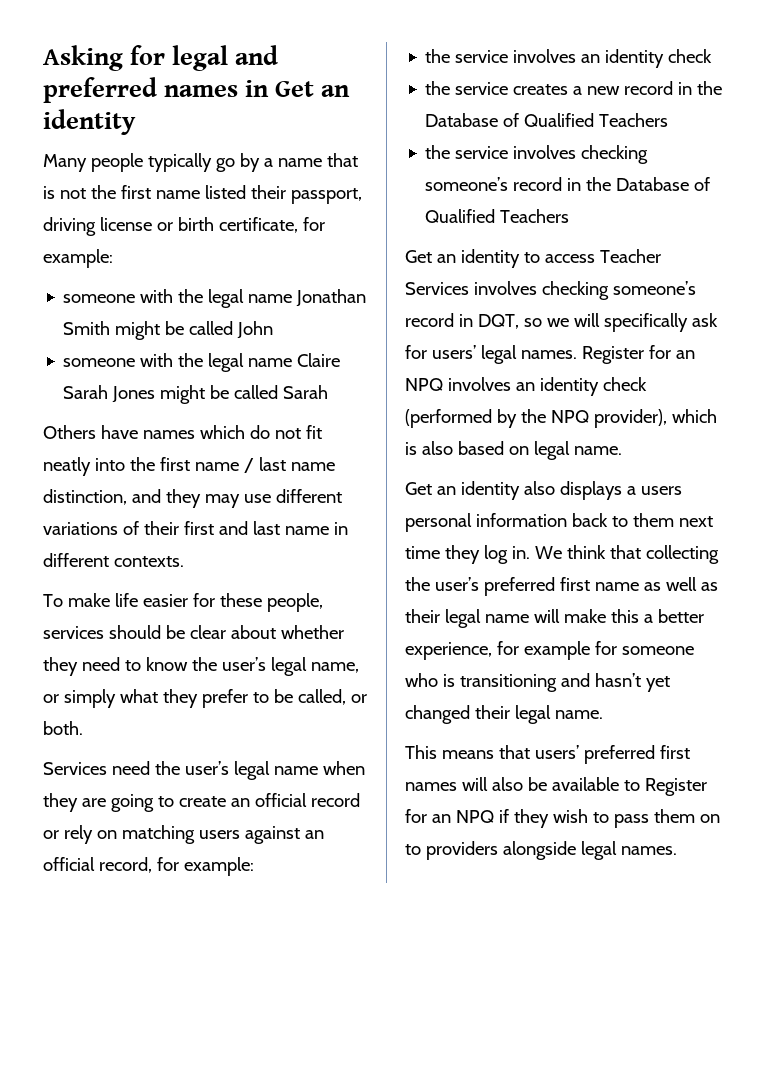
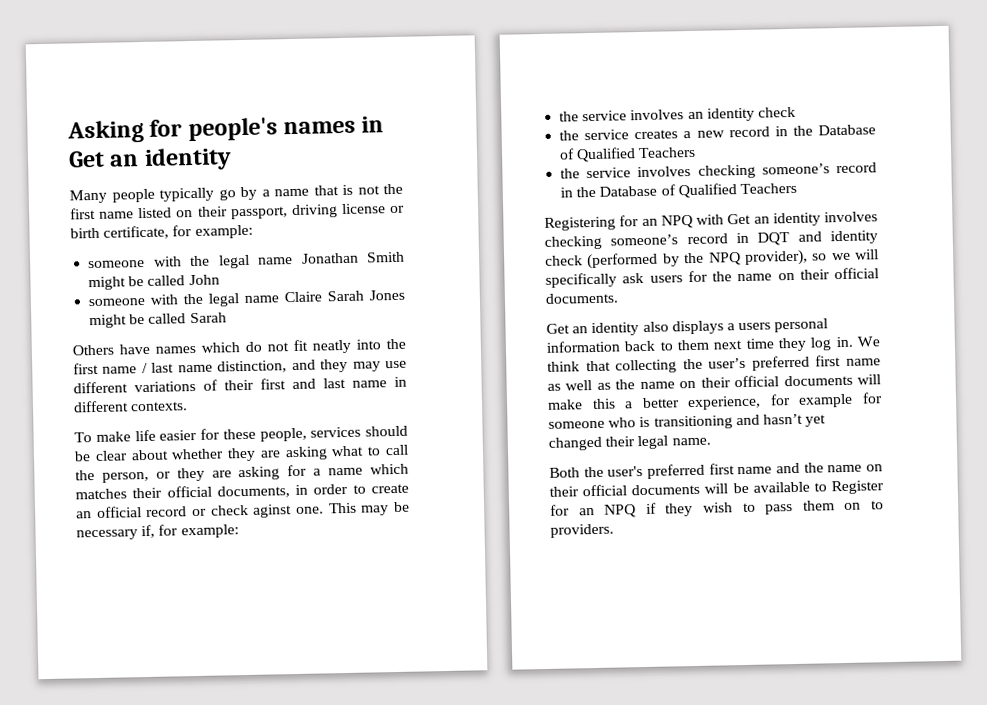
[172,45,278,71] [43,77,157,103] legal and preferred -> [187,117,278,142] people's
(246, 192) none -> [176,210,194,218] on
[81,657,359,676] [43,689,367,708] [43,721,83,735] [43,761,365,780] [43,793,154,812] need to know the user’s legal name, or simply what they prefer to be called, or both. // Services need the user’s legal name when they are going -> [259,444,409,461] [75,463,409,483] [75,483,349,500] are asking what to call the person, or they are asking for a name which matches their official documents, in order
[63,825,324,844] [43,857,152,873] rely on matching users against an official record, -> [210,501,410,518] [76,524,156,541] check aginst one. This may be necessary if,
[405,249,661,268] [405,281,696,300] [405,313,718,332] [405,345,695,364] [405,377,535,391] Get an identity to access Teacher Services involves checking someone’s record in DQT, so we will specifically ask for users’ legal names. Register for an NPQ involves an -> [544,211,878,231] [544,231,822,250] Registering for an NPQ with Get an identity involves checking someone’s record in DQT and
[671,409,717,423] [405,441,622,460] which is also based on legal name. -> [812,249,879,261] [545,267,879,288] [545,292,619,304] so we will specifically ask users for the name on their official documents.
[405,609,529,628] their legal name -> [615,374,853,390] the name on their official documents
[405,745,690,764] [405,777,523,791] This means that users’ preferred first names will also -> [549,462,883,479] [549,483,729,497] Both the user's preferred first name and the name on their official documents will
[425,841,677,860] providers alongside legal names. -> [550,523,614,538] providers.

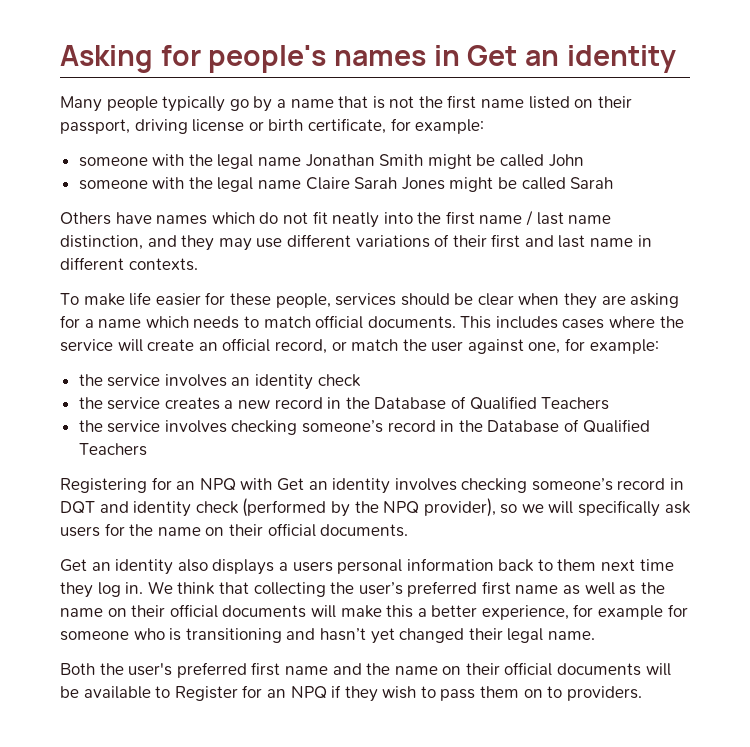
[130,444,409,462] [75,470,171,483] about whether they are asking what to call the person, or -> [518,293,560,305] when
[75,483,409,500] [76,501,410,519] [76,524,156,541] matches their official documents, in order to create an official record or check aginst one. This may be necessary if, -> [193,315,684,329] [60,338,561,354] needs to match official documents. This includes cases where the service will create an official record, or match the user against one,

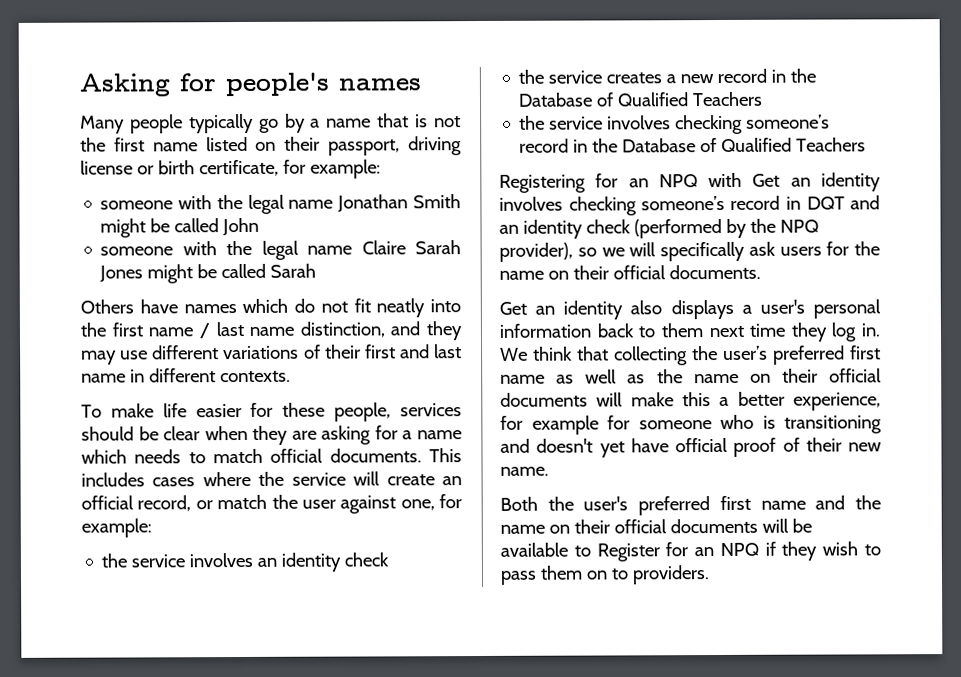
[433,45,676,73] in Get an identity -> (421, 84) none
(129, 507) none -> [499,224,519,234] an
[292,561,333,572] users -> [759,299,805,314] user's
[319,628,544,644] hasn’t yet changed their legal -> [536,437,882,458] doesn't yet have official proof of their new

